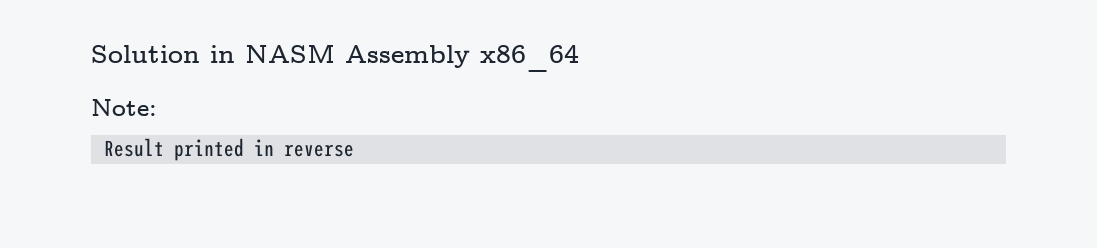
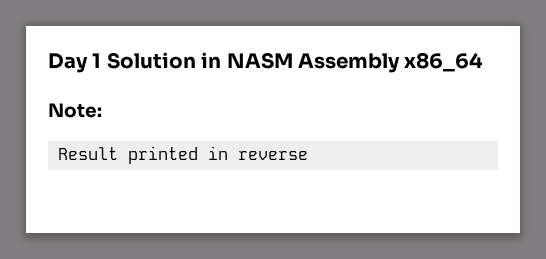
(91, 54) none -> [48,53,102,73] Day 1

